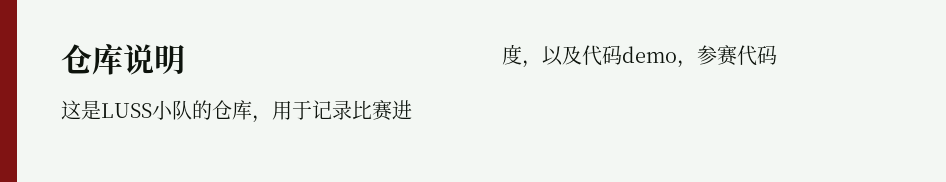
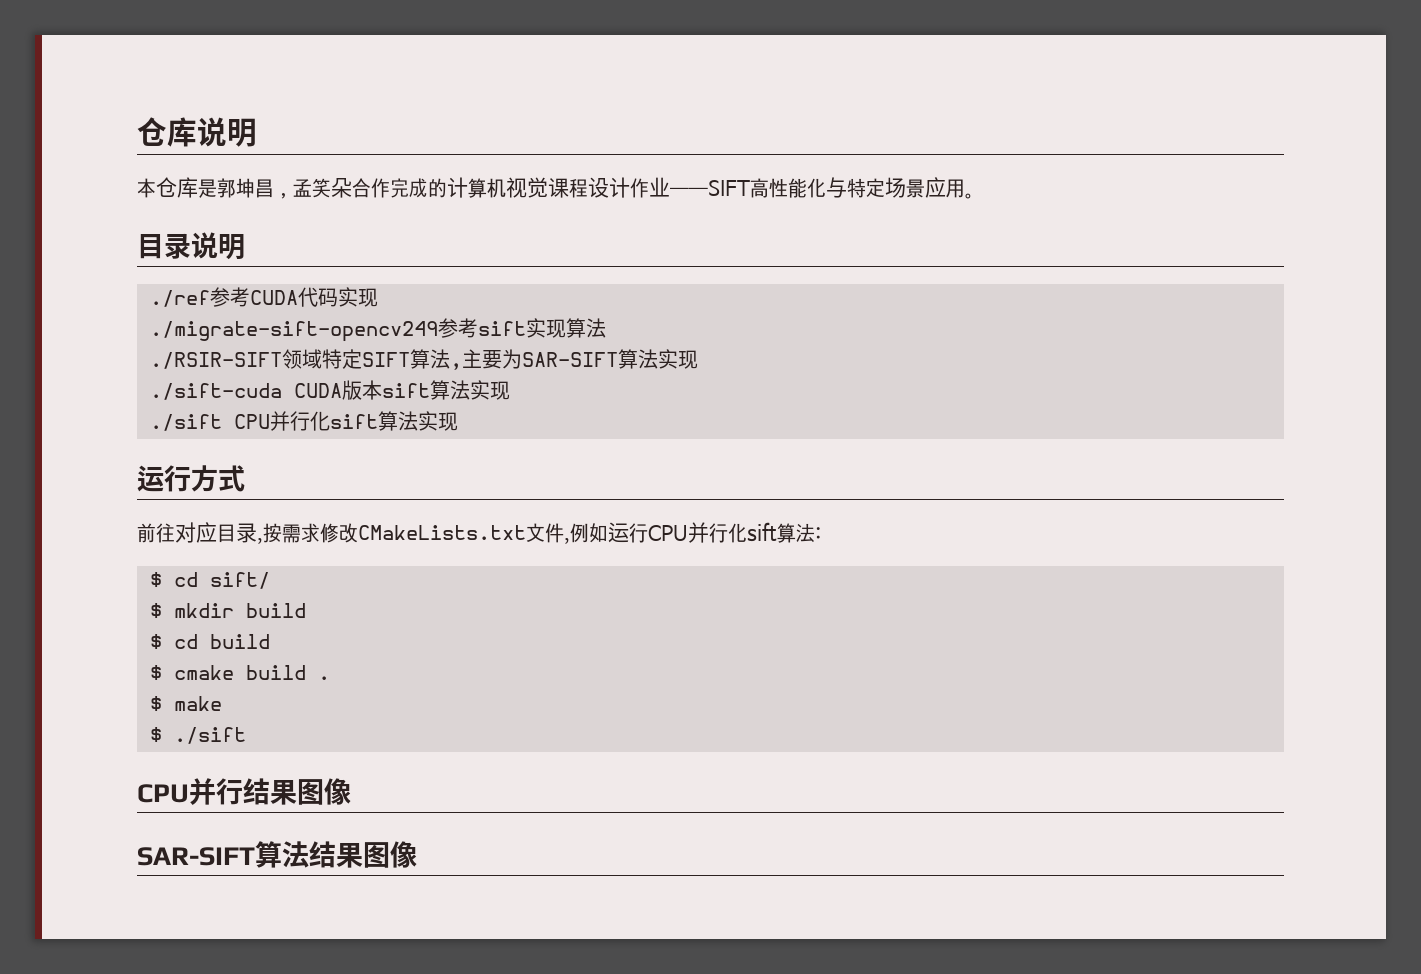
[61,100,412,123] [502,44,777,68] 这是LUSS小队的仓库，用于记录比赛进度，以及代码demo，参赛代码 -> [137,177,974,199] [137,232,245,260] [149,287,378,307] [149,318,606,342] [149,349,698,370] [149,380,510,400] [149,411,458,431] [137,465,245,492] [137,522,821,544] [149,572,270,589] [149,603,306,618] [149,634,270,649] [149,665,330,680] [149,696,222,711] [149,727,246,744] [137,778,351,805] [137,841,417,868] 本仓库是郭坤昌，孟笑朵合作完成的计算机视觉课程设计作业——SIFT高性能化与特定场景应用。 // 目录说明 // ./ref参考CUDA代码实现 // ./migrate-sift-opencv249参考sift实现算法 // ./RSIR-SIFT领域特定SIFT算法,主要为SAR-SIFT算法实现 // ./sift-cuda CUDA版本sift算法实现 // ./sift CPU并行化sift算法实现 // 运行方式 // 前往对应目录,按需求修改CMakeLists.txt文件,例如运行CPU并行化sift算法: // $ cd sift/ // $ mkdir build // $ cd build // $ cmake build . // $ make // $ ./sift // CPU并行结果图像 // SAR-SIFT算法结果图像

